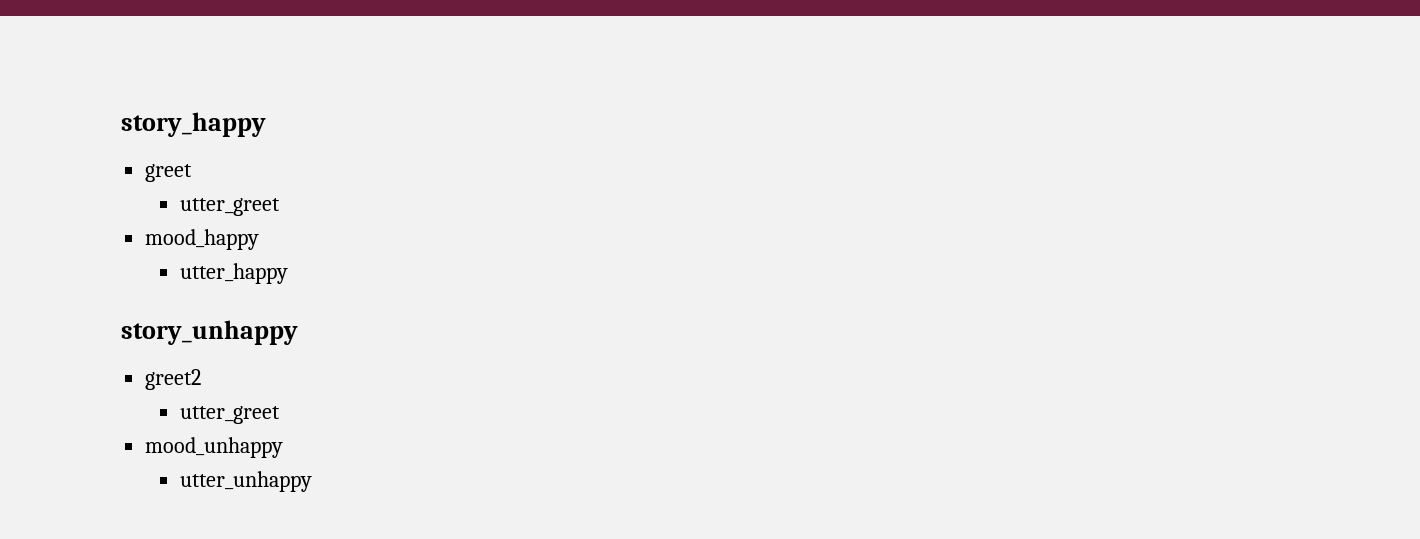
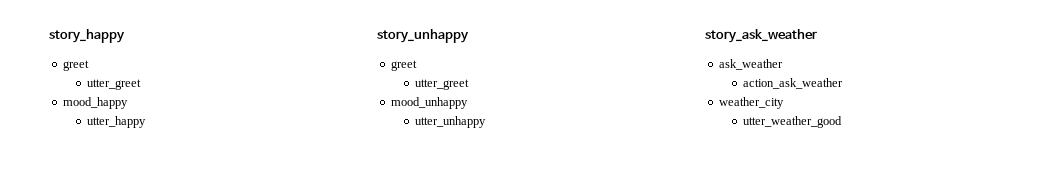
[145,369,202,390] greet2 -> [390,60,417,71] greet
(313, 481) none -> [705,29,817,43] [718,59,783,70] [743,78,844,89] [718,97,784,109] [743,116,843,128] // story_ask_weather // ask_weather // action_ask_weather // weather_city // utter_weather_good

